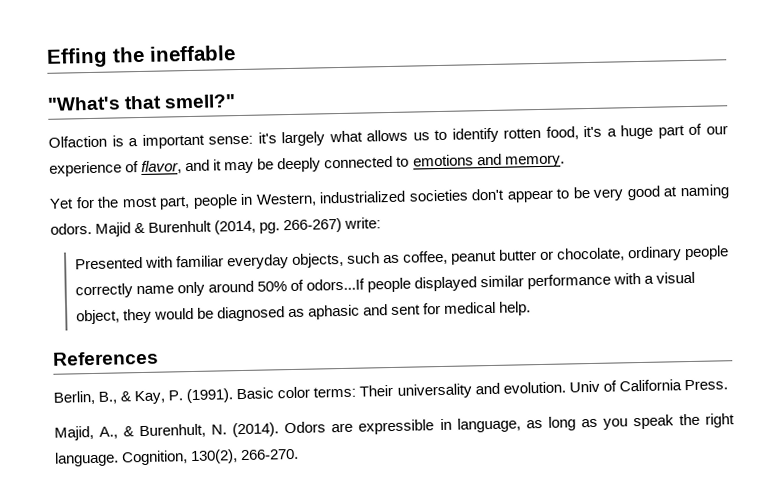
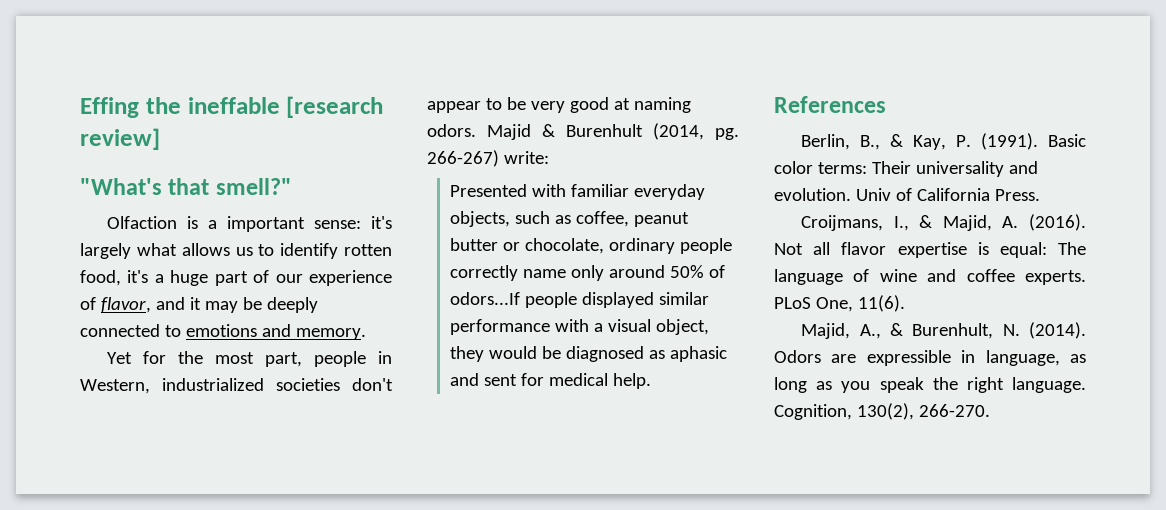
(236, 53) none -> [286,96,384,118] [80,128,160,150] [research review]
(728, 385) none -> [801,214,1086,231] [774,242,1086,258] [774,269,1086,285] [774,295,905,312] // Croijmans, I., & Majid, A. (2016). Not all flavor expertise is equal: The language of wine and coffee experts. PLoS One, 11(6).

